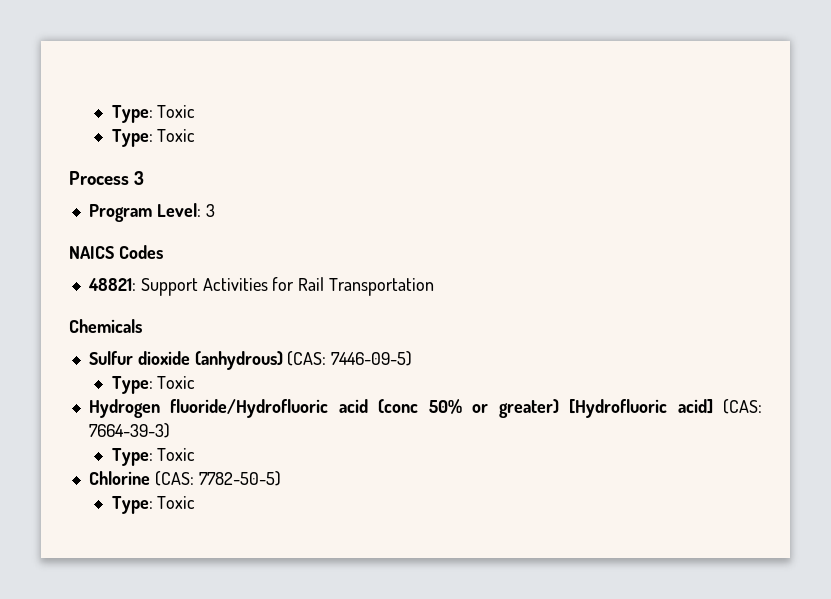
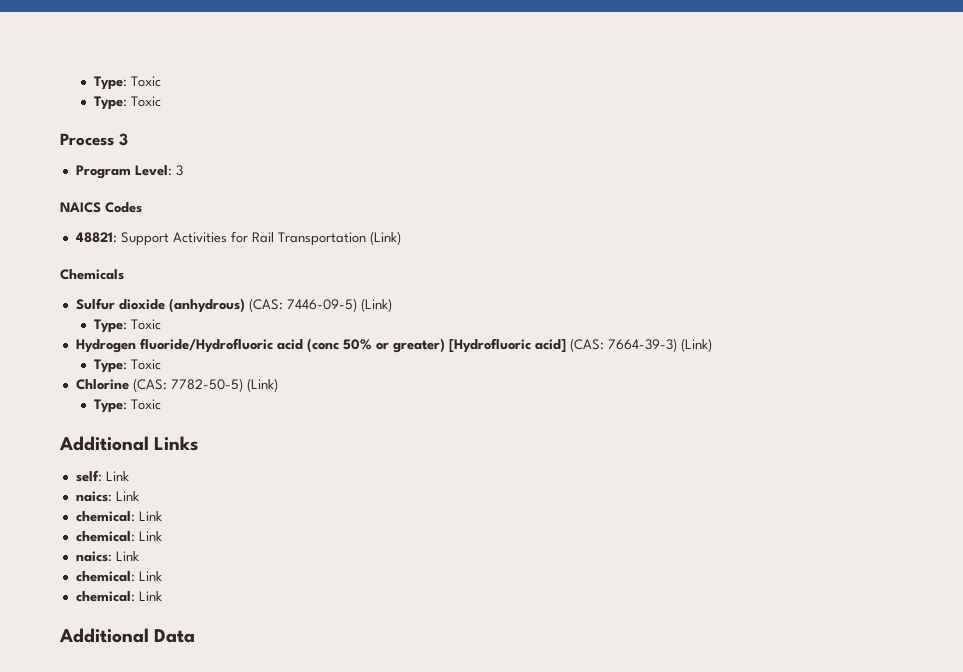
(435, 287) none -> [369,231,401,245] (Link)
(413, 358) none -> [360,298,392,312] (Link)
(170, 430) none -> [680,338,712,352] (Link)
[111,496,196,514] // Type: Toxic -> [246,378,278,392] [94,399,162,413] [59,436,199,451] [75,470,129,482] [75,491,139,502] [75,511,162,522] [75,531,162,542] [75,551,139,562] [75,571,162,582] [75,591,162,602] [59,628,196,643] (Link) // Type: Toxic // Additional Links // self: Link // naics: Link // chemical: Link // chemical: Link // naics: Link // chemical: Link // chemical: Link // Additional Data

